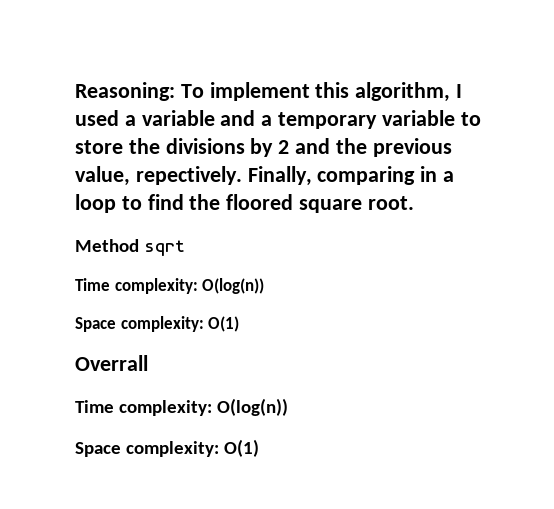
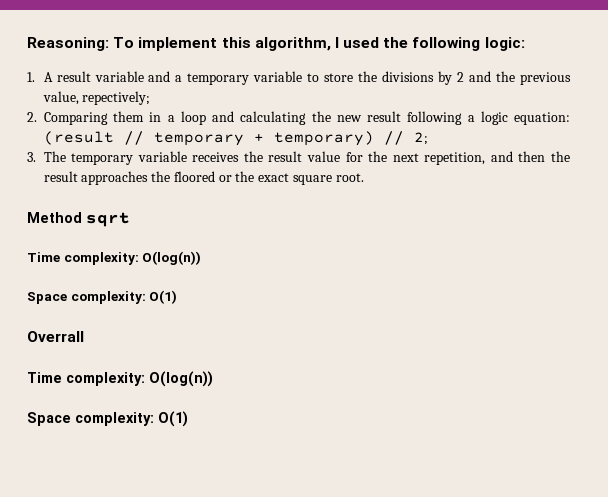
[124,115,136,126] a -> [383,37,525,51] [27,71,91,82] the following logic: // 1. A result
[135,166,455,186] [75,194,294,213] repectively. Finally, comparing in a loop to find the floored -> [82,91,151,105] [27,111,570,125] [44,131,428,146] [27,151,570,165] [43,171,290,185] repectively; // 2. Comparing them in a loop and calculating the new result following a logic equation: (result // temporary + temporary) // 2; // 3. The temporary variable receives the result value for the next repetition, and then the result approaches the floored or the exact

